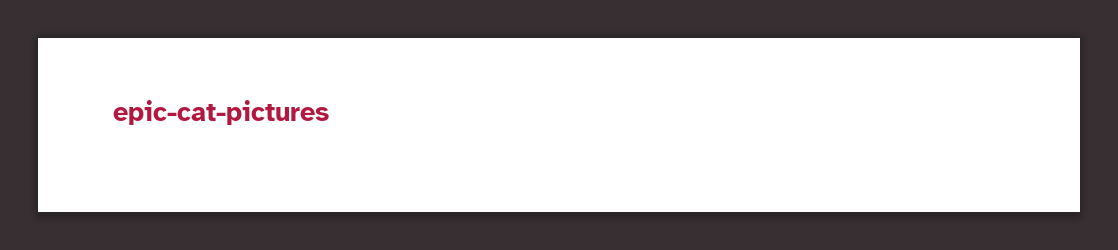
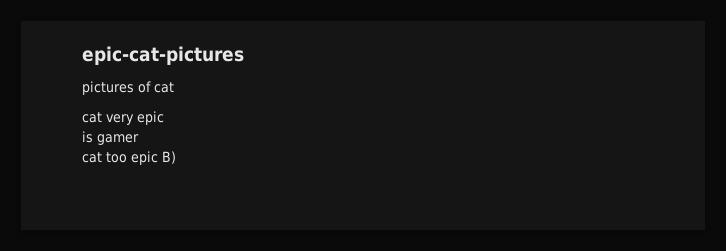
(329, 112) none -> [82,81,174,95] [82,111,164,125] [82,131,139,145] [82,151,176,165] // pictures of cat // cat very epic // is gamer // cat too epic B)

